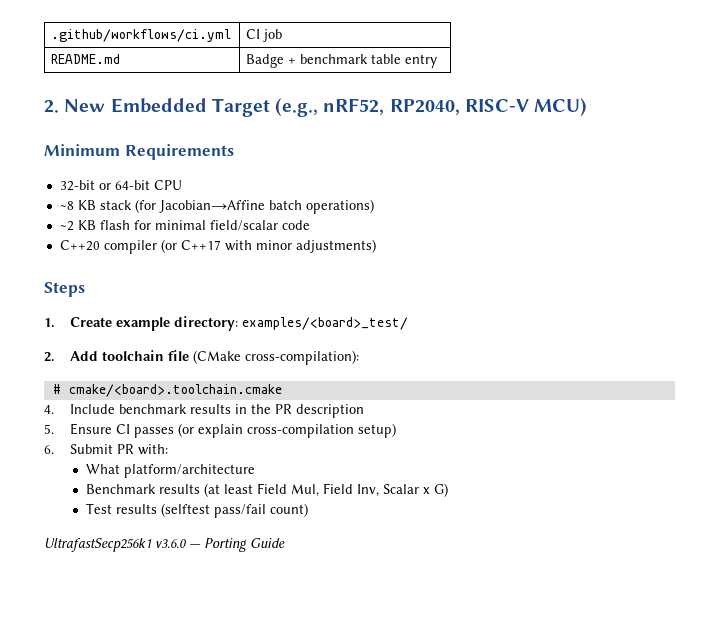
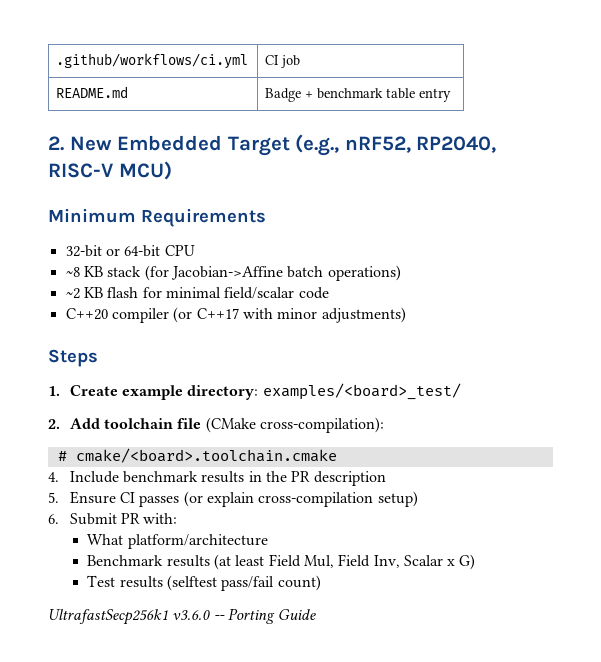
[158,200,265,213] Jacobian→Affine -> [170,266,283,280] Jacobian->Affine
[189,544,201,548] — -> [213,615,225,620] --

